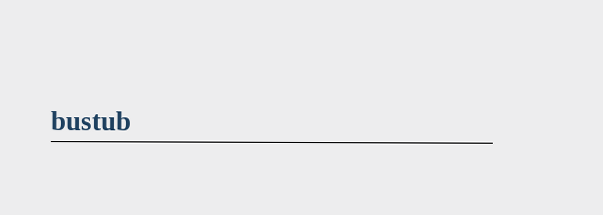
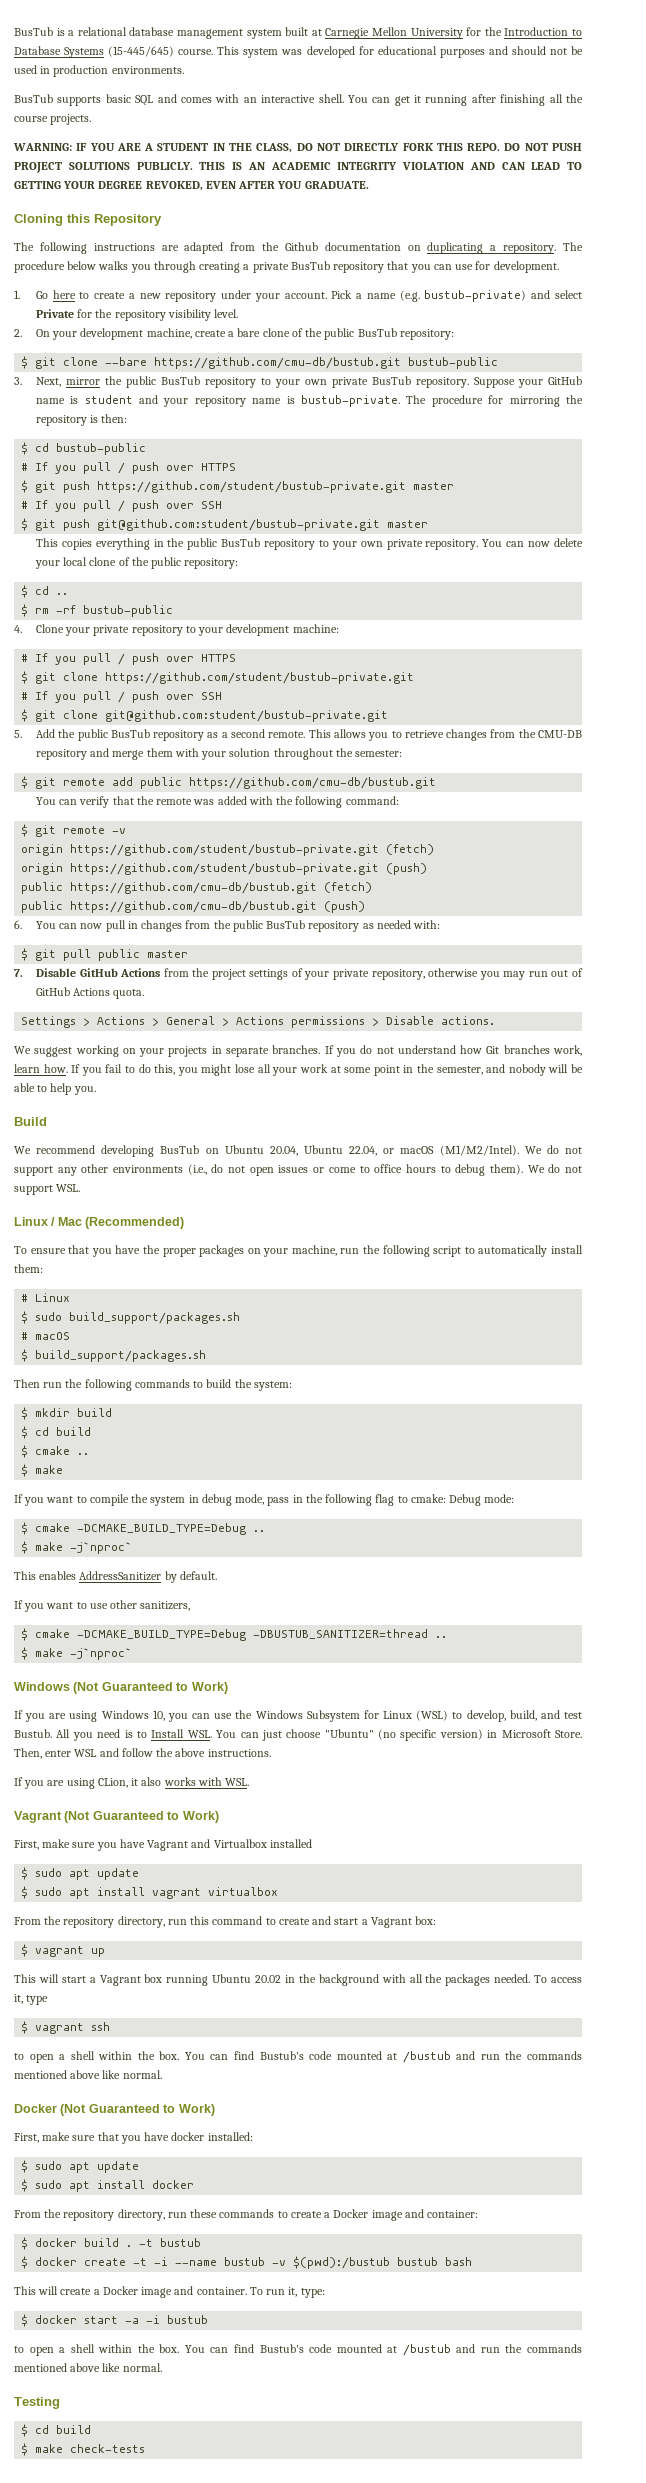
[50,111,131,131] bustub -> [14,27,583,39] [14,46,583,58] [14,65,184,77] [14,94,584,106] [14,114,92,125] [13,143,582,153] [14,162,582,173] [14,181,369,191] [14,214,162,226] [14,242,583,254] [14,261,559,273] [14,290,582,302] [35,309,239,321] [14,328,454,340] [21,356,499,369] [14,376,582,388] [35,395,583,407] [35,414,128,426] [21,442,147,455] [21,462,237,474] [21,480,455,493] [21,500,223,512] [21,518,429,531] [35,538,583,550] [34,557,239,569] [21,585,69,598] [21,604,174,617] [14,624,339,636] [21,653,237,665] [21,671,415,684] [21,691,223,703] [21,709,389,722] [14,729,582,741] [35,748,403,760] [21,776,437,789] [35,796,399,808] [21,824,127,837] [21,844,435,856] [21,863,428,875] [21,882,373,894] [21,901,366,913] [14,920,441,932] [21,948,189,961] [14,968,583,980] [35,987,145,999] [21,1016,496,1028] [14,1045,582,1057] [14,1064,584,1076] [14,1083,96,1095] [14,1117,47,1126] [14,1145,582,1157] [14,1164,582,1176] [14,1184,81,1195] [14,1217,185,1229] [14,1245,583,1257] [14,1264,43,1273] [21,1293,71,1302] [21,1311,241,1324] [21,1332,71,1340] [21,1349,207,1362] [14,1379,292,1391] [21,1407,113,1420] [21,1426,92,1439] [21,1445,90,1458] [21,1464,64,1477] [14,1494,515,1506] [21,1522,266,1535] [21,1541,133,1554] [14,1571,217,1583] [14,1600,191,1612] [21,1628,448,1641] [21,1647,133,1660] [14,1682,228,1694] [14,1710,582,1722] [14,1729,583,1741] [14,1748,271,1759] [14,1777,250,1789] [14,1811,219,1823] [14,1839,312,1851] [21,1867,140,1880] [21,1886,279,1899] [14,1916,437,1928] [21,1944,106,1957] [14,1974,583,1986] [14,1994,49,2005] [21,2021,111,2034] [14,2051,582,2063] [14,2070,162,2079] [14,2104,215,2116] [14,2132,253,2144] [21,2160,140,2173] [21,2179,195,2192] [14,2209,479,2221] [21,2237,202,2250] [21,2256,473,2269] [14,2286,325,2298] [21,2314,209,2327] [14,2344,582,2356] [14,2363,162,2372] [14,2397,60,2409] [21,2424,92,2437] [21,2443,146,2456] BusTub is a relational database management system built at Carnegie Mellon University for the Introduction to Database Systems (15-445/645) course. This system was developed for educational purposes and should not be used in production environments. // BusTub supports basic SQL and comes with an interactive shell. You can get it running after finishing all the course projects. // WARNING: IF YOU ARE A STUDENT IN THE CLASS, DO NOT DIRECTLY FORK THIS REPO. DO NOT PUSH PROJECT SOLUTIONS PUBLICLY. THIS IS AN ACADEMIC INTEGRITY VIOLATION AND CAN LEAD TO GETTING YOUR DEGREE REVOKED, EVEN AFTER YOU GRADUATE. // Cloning this Repository // The following instructions are adapted from the Github documentation on duplicating a repository. The procedure below walks you through creating a private BusTub repository that you can use for development. // 1. Go here to create a new repository under your account. Pick a name (e.g. bustub-private) and select Private for the repository visibility level. // 2. On your development machine, create a bare clone of the public BusTub repository: // $ git clone --bare https://github.com/cmu-db/bustub.git bustub-public // 3. Next, mirror the public BusTub repository to your own private BusTub repository. Suppose your GitHub name is student and your repository name is bustub-private. The procedure for mirroring the repository is then: // $ cd bustub-public // # If you pull / push over HTTPS // $ git push https://github.com/student/bustub-private.git master // # If you pull / push over SSH // $ git push git@github.com:student/bustub-private.git master // This copies everything in the public BusTub repository to your own private repository. You can now delete your local clone of the public repository: // $ cd .. // $ rm -rf bustub-public // 4. Clone your private repository to your development machine: // # If you pull / push over HTTPS // $ git clone https://github.com/student/bustub-private.git // # If you pull / push over SSH // $ git clone git@github.com:student/bustub-private.git // 5. Add the public BusTub repository as a second remote. This allows you to retrieve changes from the CMU-DB repository and merge them with your solution throughout the semester: // $ git remote add public https://github.com/cmu-db/bustub.git // You can verify that the remote was added with the following command: // $ git remote -v // origin https://github.com/student/bustub-private.git (fetch) // origin https://github.com/student/bustub-private.git (push) // public https://github.com/cmu-db/bustub.git (fetch) // public https://github.com/cmu-db/bustub.git (push) // 6. You can now pull in changes from the public BusTub repository as needed with: // $ git pull public master // 7. Disable GitHub Actions from the project settings of your private repository, otherwise you may run out of GitHub Actions quota. // Settings > Actions > General > Actions permissions > Disable actions. // We suggest working on your projects in separate branches. If you do not understand how Git branches work, learn how. If you fail to do this, you might lose all your work at some point in the semester, and nobody will be able to help you. // Build // We recommend developing BusTub on Ubuntu 20.04, Ubuntu 22.04, or macOS (M1/M2/Intel). We do not support any other environments (i.e., do not open issues or come to office hours to debug them). We do not support WSL. // Linux / Mac (Recommended) // To ensure that you have the proper packages on your machine, run the following script to automatically install them: // # Linux // $ sudo build_support/packages.sh // # macOS // $ build_support/packages.sh // Then run the following commands to build the system: // $ mkdir build // $ cd build // $ cmake .. // $ make // If you want to compile the system in debug mode, pass in the following flag to cmake: Debug mode: // $ cmake -DCMAKE_BUILD_TYPE=Debug .. // $ make -j`nproc` // This enables AddressSanitizer by default. // If you want to use other sanitizers, // $ cmake -DCMAKE_BUILD_TYPE=Debug -DBUSTUB_SANITIZER=thread .. // $ make -j`nproc` // Windows (Not Guaranteed to Work) // If you are using Windows 10, you can use the Windows Subsystem for Linux (WSL) to develop, build, and test Bustub. All you need is to Install WSL. You can just choose "Ubuntu" (no specific version) in Microsoft Store. Then, enter WSL and follow the above instructions. // If you are using CLion, it also works with WSL. // Vagrant (Not Guaranteed to Work) // First, make sure you have Vagrant and Virtualbox installed // $ sudo apt update // $ sudo apt install vagrant virtualbox // From the repository directory, run this command to create and start a Vagrant box: // $ vagrant up // This will start a Vagrant box running Ubuntu 20.02 in the background with all the packages needed. To access it, type // $ vagrant ssh // to open a shell within the box. You can find Bustub's code mounted at /bustub and run the commands mentioned above like normal. // Docker (Not Guaranteed to Work) // First, make sure that you have docker installed: // $ sudo apt update // $ sudo apt install docker // From the repository directory, run these commands to create a Docker image and container: // $ docker build . -t bustub // $ docker create -t -i --name bustub -v $(pwd):/bustub bustub bash // This will create a Docker image and container. To run it, type: // $ docker start -a -i bustub // to open a shell within the box. You can find Bustub's code mounted at /bustub and run the commands mentioned above like normal. // Testing // $ cd build // $ make check-tests

